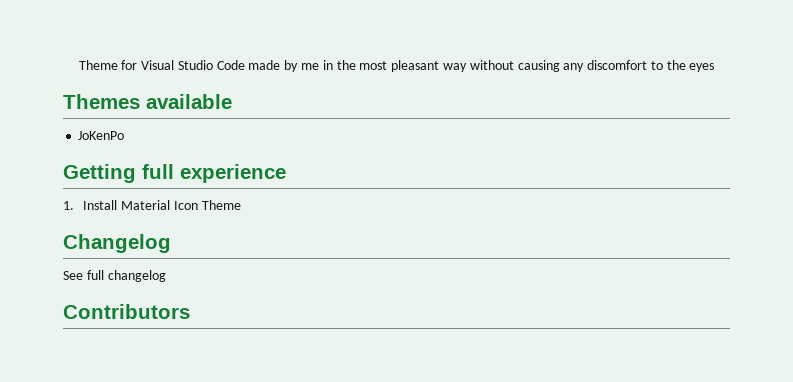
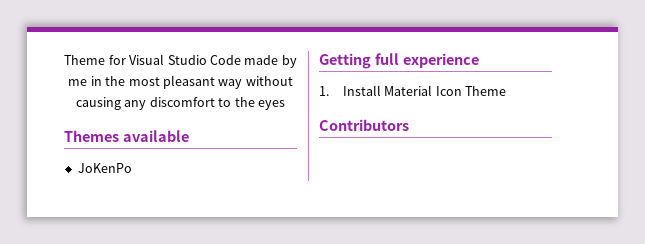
[63,234,171,253] [63,270,166,282] // Changelog // See full changelog -> (507, 91) none

